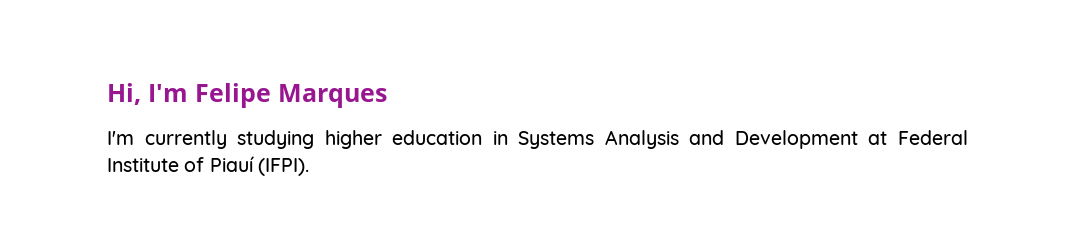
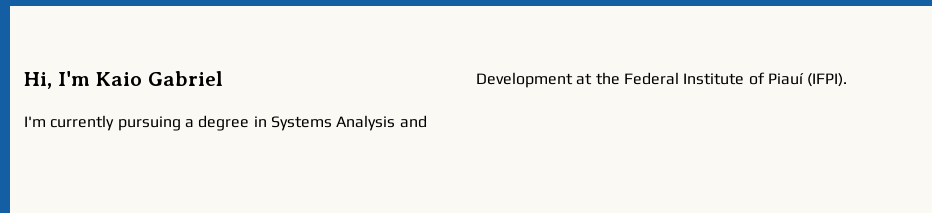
[194,83,387,108] Felipe Marques -> [95,71,224,86] Kaio Gabriel
[237,130,483,149] studying higher education -> [117,115,250,131] pursuing a degree
(888, 138) none -> [595,72,620,85] the

